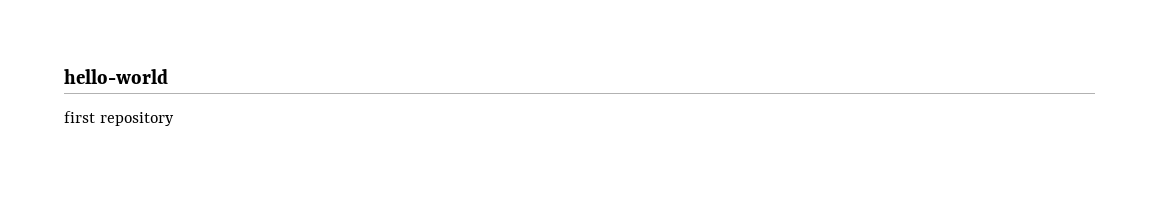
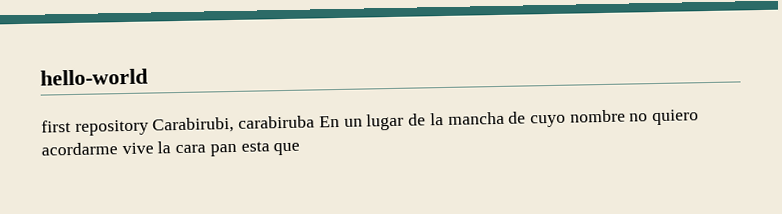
(174, 119) none -> [152,109,700,134] [41,141,301,157] Carabirubi, carabiruba En un lugar de la mancha de cuyo nombre no quiero acordarme vive la cara pan esta que

